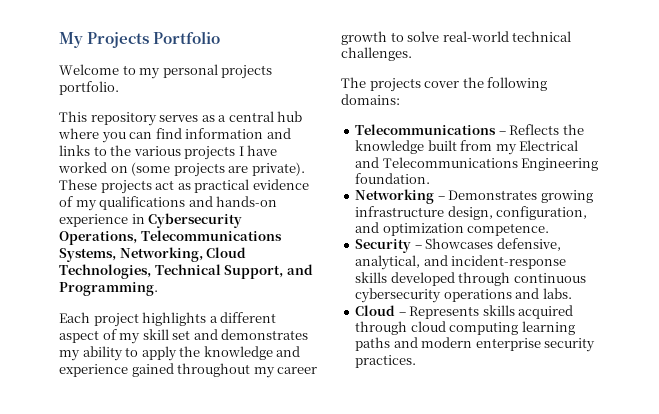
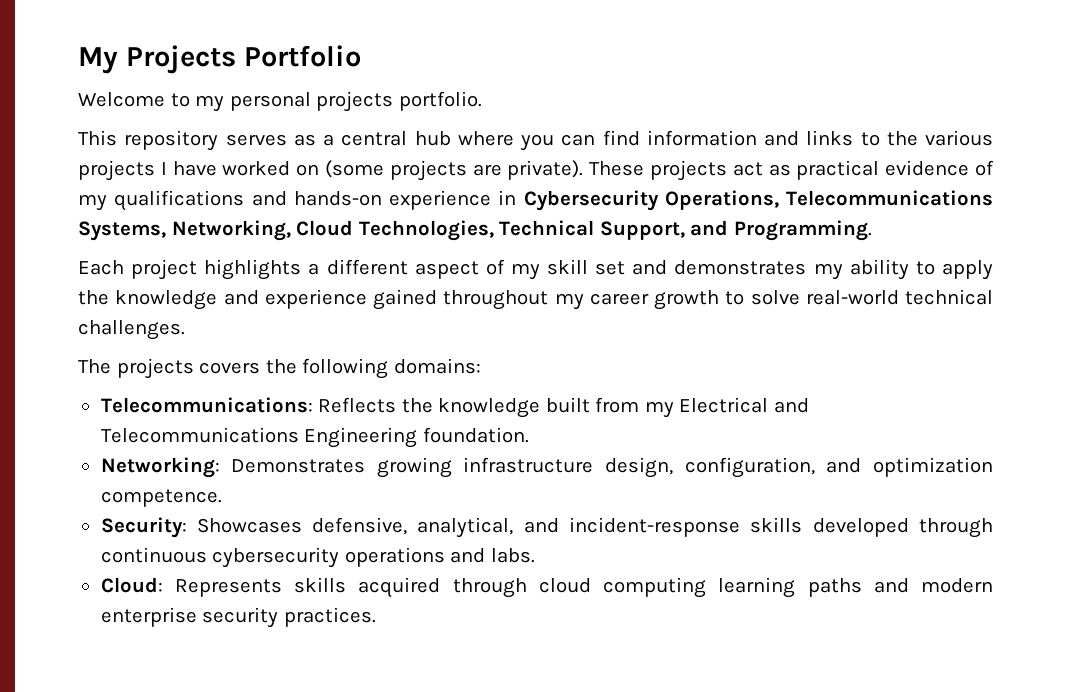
[424,81,460,88] cover -> [199,362,261,374] covers
[355,124,506,135] Telecommunications – -> [100,397,313,413] Telecommunications:
[355,189,445,204] Networking – -> [100,457,220,478] Networking:
[355,239,422,253] Security – -> [100,517,187,538] Security:
[355,305,406,316] Cloud – -> [100,577,163,593] Cloud:

